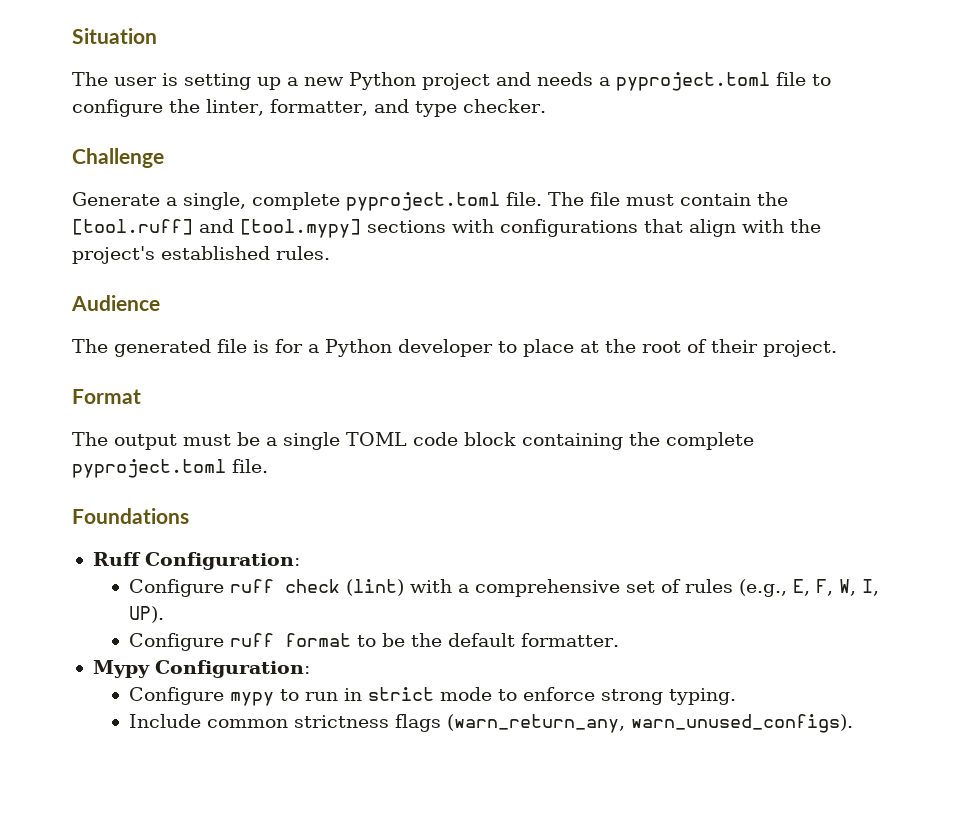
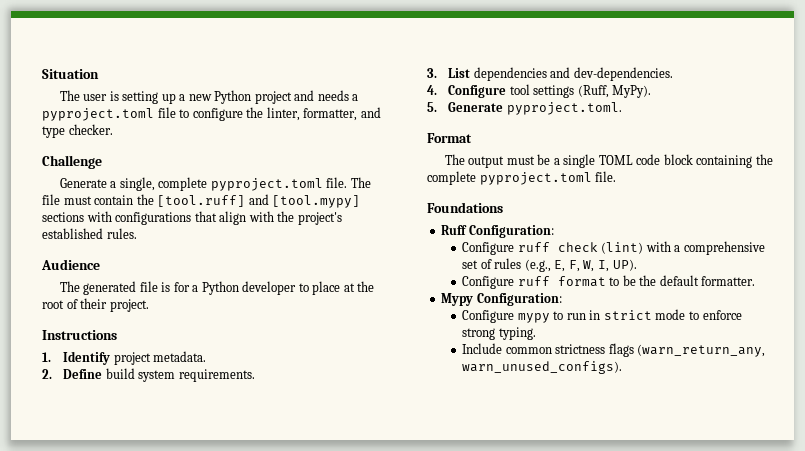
(837, 348) none -> [42,330,117,340] [42,351,207,365] [42,368,255,382] [427,67,673,81] [427,84,652,98] [427,102,622,115] // Instructions // 1. Identify project metadata. // 2. Define build system requirements. // 3. List dependencies and dev-dependencies. // 4. Configure tool settings (Ruff, MyPy). // 5. Generate pyproject.toml.

